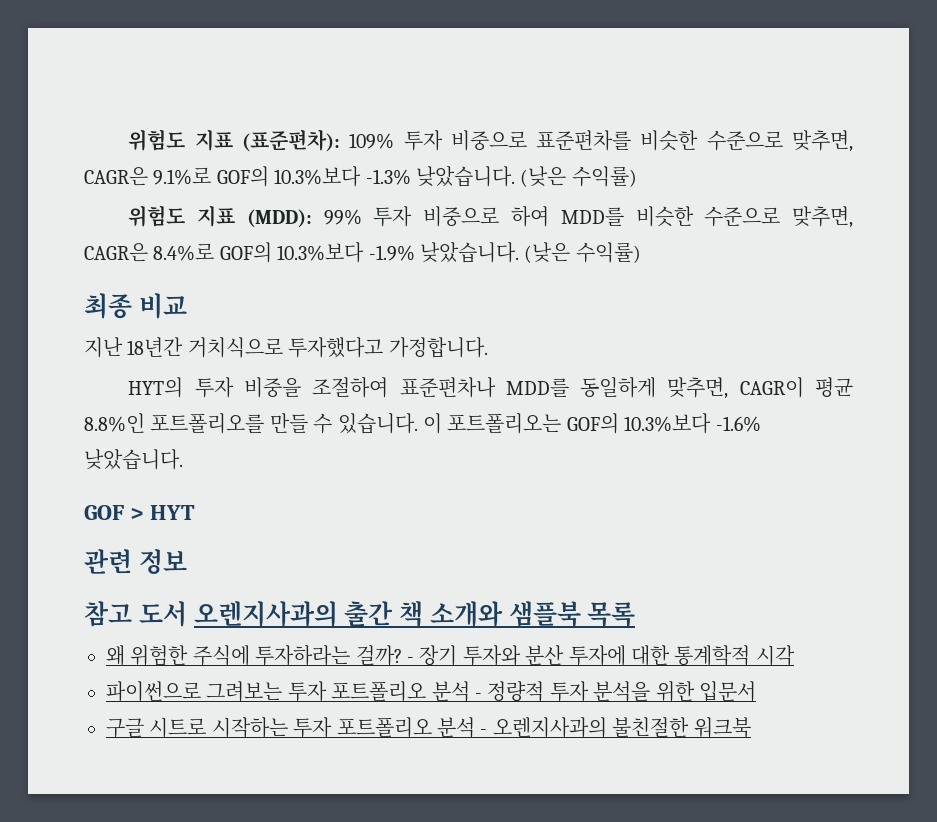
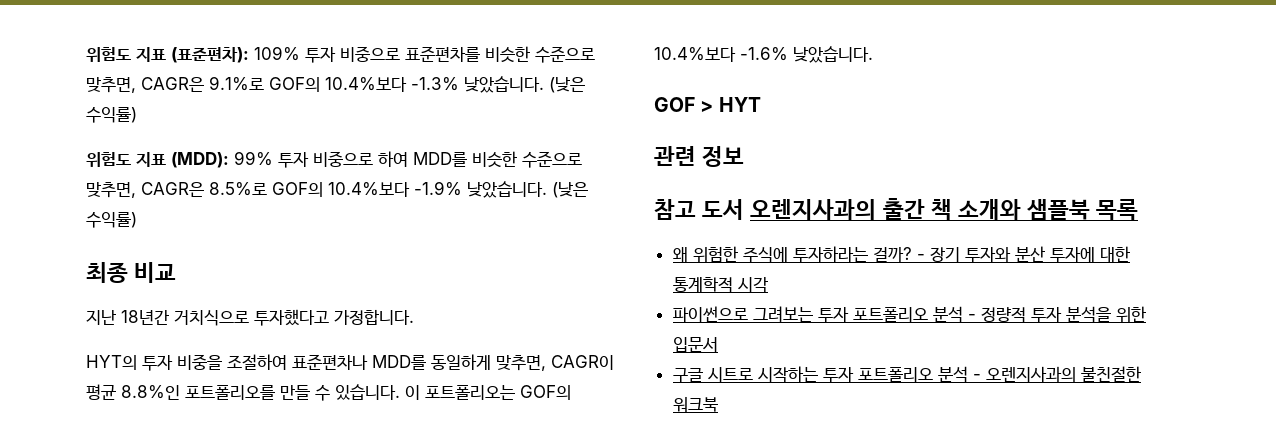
[274,166,362,187] 10.3%보다 -> [325,77,407,92] 10.4%보다
[153,242,365,263] 8.4%로 GOF의 10.3%보다 -> [209,182,410,197] 8.5%로 GOF의 10.4%보다
[624,413,712,434] 10.3%보다 -> [654,47,736,62] 10.4%보다

